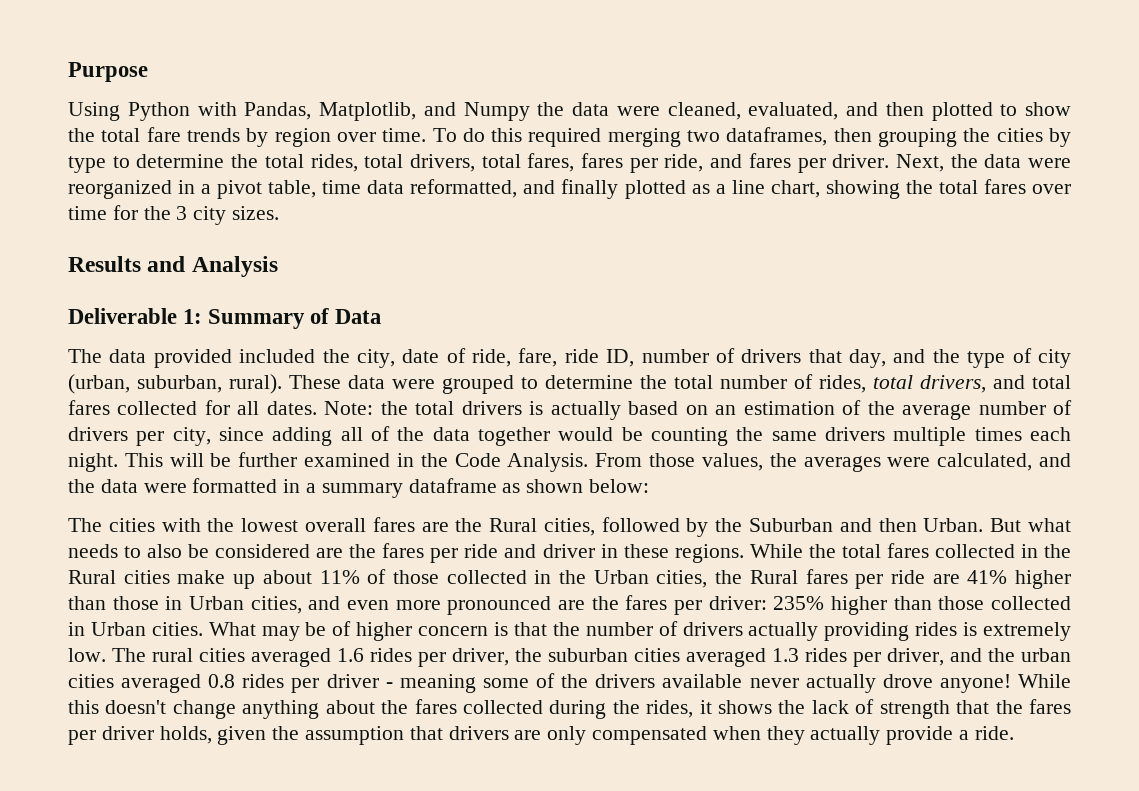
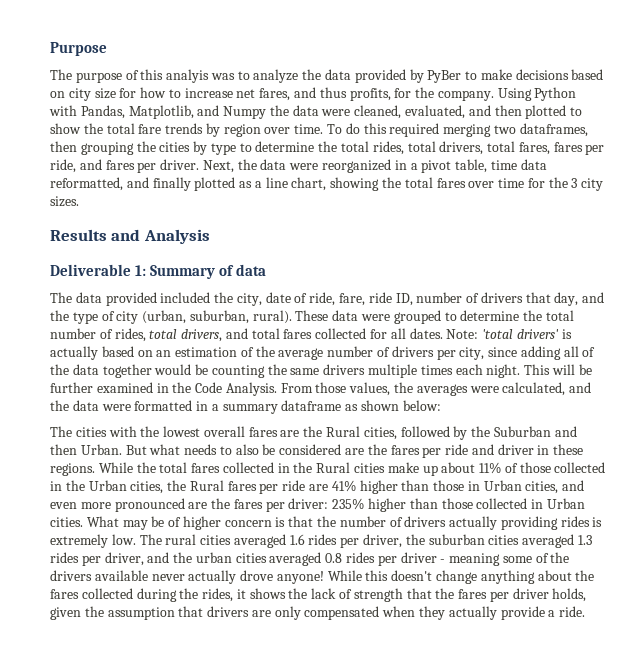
(148, 72) none -> [50,69,604,83] [50,87,494,101] The purpose of this analyis was to analyze the data provided by PyBer to make decisions based on city size for how to increase net fares, and thus profits, for the company.
[335,309,382,324] Data -> [236,264,267,276] data
[380,401,522,415] the total drivers -> [482,329,559,339] 'total drivers'

